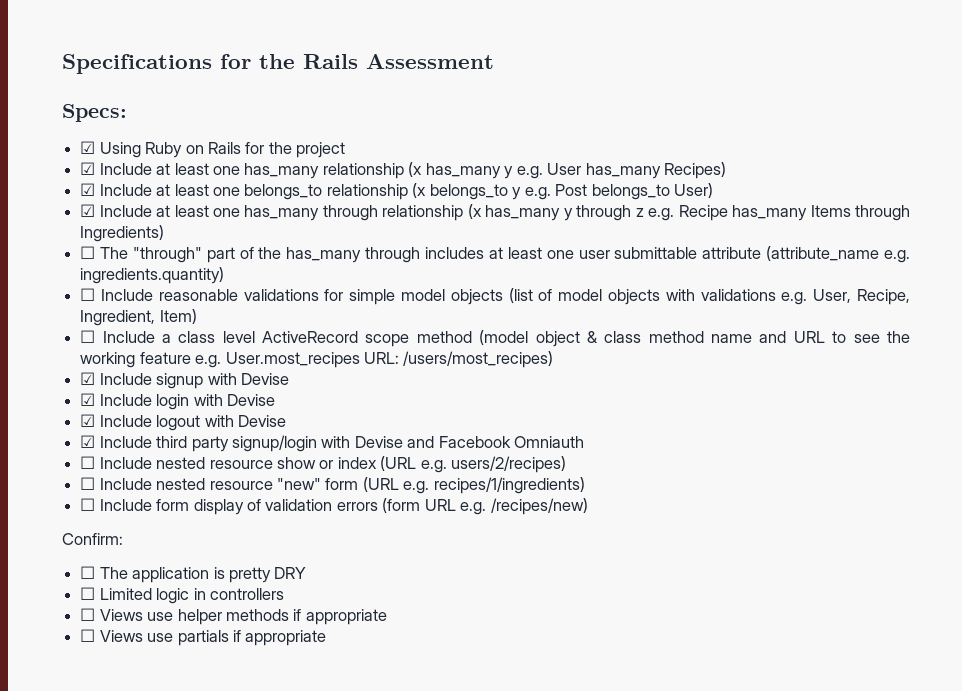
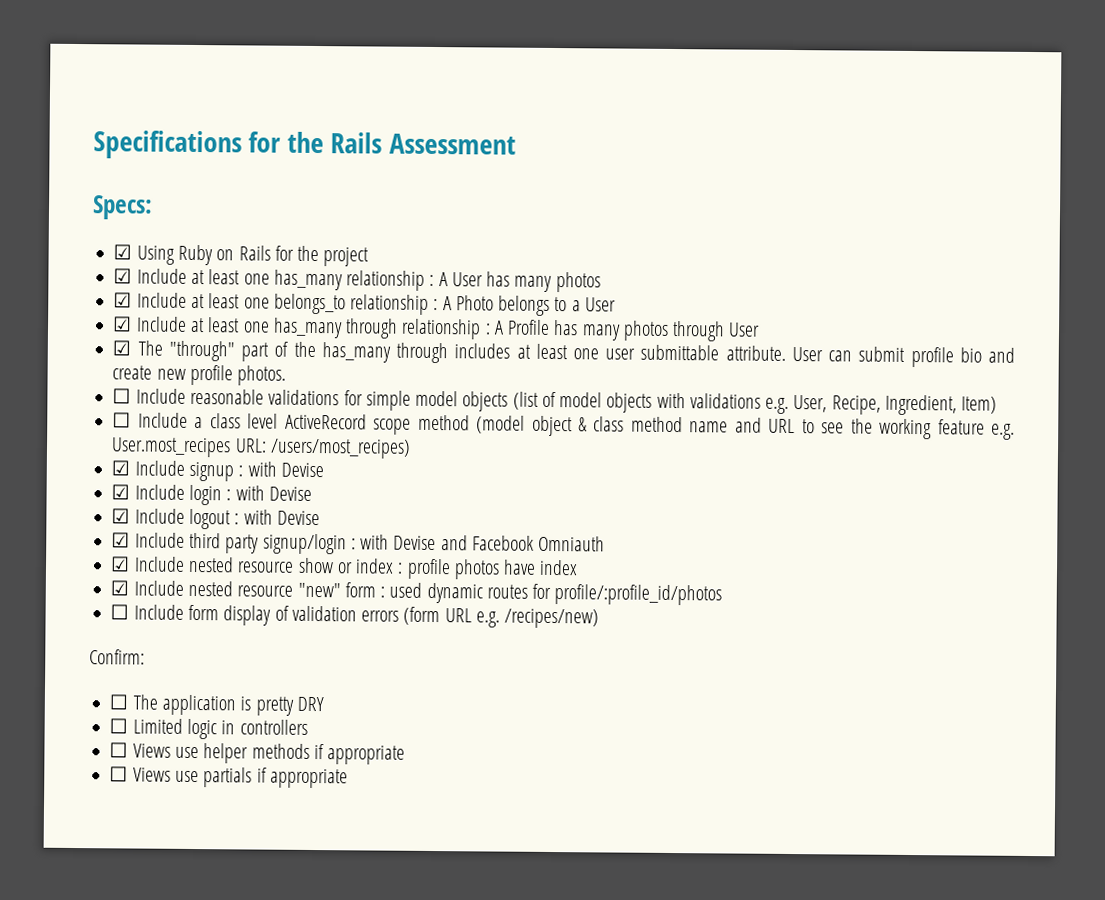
[408,162,727,179] (x has_many y e.g. User has_many Recipes) -> [429,271,601,293] : A User has many photos
[412,183,714,200] (x belongs_to y e.g. Post belongs_to User) -> [433,295,616,316] : A Photo belongs to a User
[467,204,911,221] [80,225,165,242] [80,246,96,259] (x has_many y through z e.g. Recipe has_many Items through Ingredients) // ☐ -> [484,319,761,342] [112,340,132,356] : A Profile has many photos through User // ☑
[702,246,911,263] [80,267,225,284] attribute (attribute_name e.g. ingredients.quantity) -> [725,345,1015,368] [112,364,287,386] attribute. User can submit profile bio and create new profile photos.
(204, 381) none -> [238,465,244,477] :
(190, 402) none -> [226,489,232,501] :
(201, 423) none -> [234,513,240,525] :
(317, 443) none -> [350,538,356,550] :
[80,456,96,469] ☐ -> [110,556,131,572] ☑
[380,456,567,473] [80,477,96,490] (URL e.g. users/2/recipes) // ☐ -> [397,558,579,580] [110,580,130,596] : profile photos have index // ☑
[362,477,585,494] (URL e.g. recipes/1/ingredients) -> [380,582,723,606] : used dynamic routes for profile/:profile_id/photos

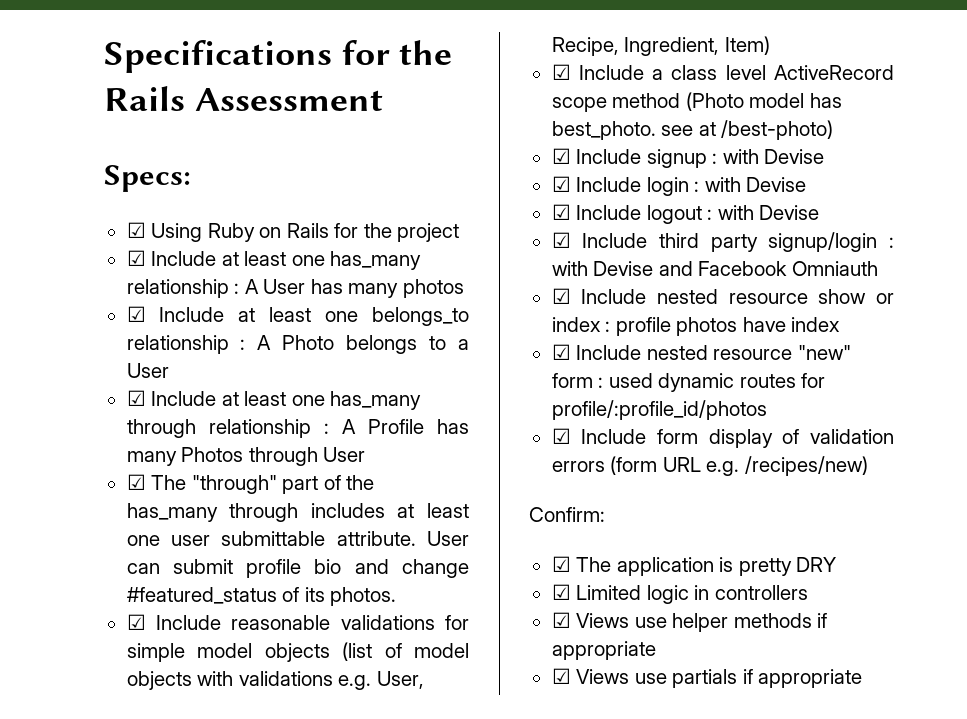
[622,320,669,341] photos -> [181,447,244,462] Photos
[112,364,233,386] create new profile -> [402,559,470,578] [126,587,325,604] change #featured_status of its
[112,388,132,404] ☐ -> [126,614,146,630] ☑
[112,412,132,428] ☐ -> [551,64,571,80] ☑
[476,415,1015,440] [111,437,411,459] (model object & class method name and URL to see the working feature e.g. User.most_recipes URL: /users/most_recipes) -> [685,92,842,111] [551,120,834,140] (Photo model has best_photo. see at /best-photo)
[110,604,130,620] ☐ -> [551,428,571,444] ☑
[109,694,129,710] ☐ -> [551,556,571,572] ☑
[109,718,129,734] ☐ -> [551,584,571,600] ☑
[109,742,129,758] ☐ -> [551,612,571,628] ☑
[109,766,129,782] ☐ -> [551,668,571,684] ☑

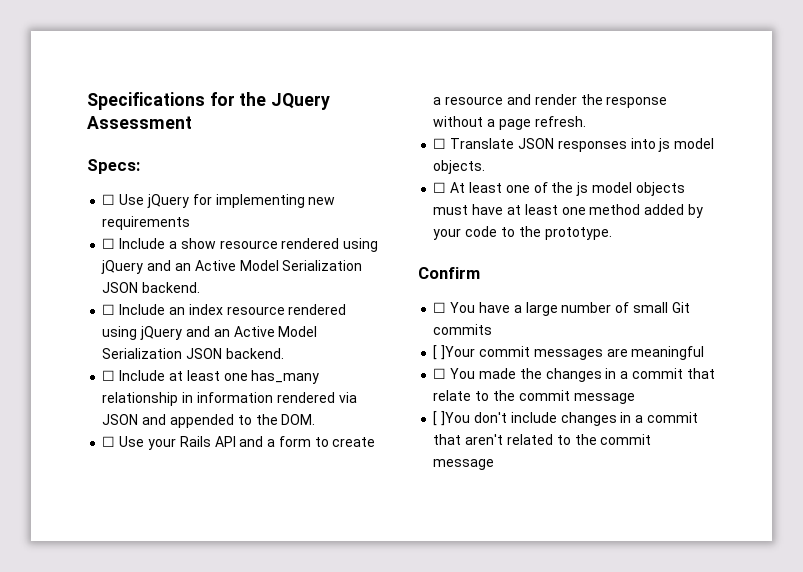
[104,86,185,111] Rails -> [271,93,331,110] JQuery
[126,222,460,242] [126,250,146,266] ☑ Using Ruby on Rails for the project // ☑ -> [102,194,336,208] [102,216,191,230] [102,238,379,252] [101,260,363,274] [102,282,201,293] [102,304,347,315] [102,326,318,340] [102,348,284,359] [102,370,116,381] ☐ Use jQuery for implementing new requirements // ☐ Include a show resource rendered using jQuery and an Active Model Serialization JSON backend. // ☐ Include an index resource rendered using jQuery and an Active Model Serialization JSON backend. // ☐
[234,279,464,298] [126,306,469,326] [126,335,470,354] [126,363,169,378] [126,390,422,410] [126,419,469,438] [126,447,366,466] [126,474,375,494] [126,503,469,522] [126,531,469,546] [126,559,470,578] [126,587,397,606] [126,614,469,630] [126,642,469,662] [126,671,424,690] [551,36,770,56] [551,64,894,80] [551,92,842,112] [551,120,834,140] [551,148,825,168] [551,176,807,196] [551,204,820,224] [551,232,894,252] [551,261,878,276] [551,288,894,304] [551,317,841,336] [551,344,851,360] [551,373,826,392] [551,400,767,420] [551,428,894,448] [551,456,868,476] [529,507,605,522] [551,556,837,576] [551,584,808,604] [551,612,828,632] [551,641,656,660] [551,668,863,688] : A User has many photos // ☑ Include at least one belongs_to relationship : A Photo belongs to a User // ☑ Include at least one has_many through relationship : A Profile has many Photos through User // ☑ The "through" part of the has_many through includes at least one user submittable attribute. User can submit profile bio and change #featured_status of its photos. // ☑ Include reasonable validations for simple model objects (list of model objects with validations e.g. User, Recipe, Ingredient, Item) // ☑ Include a class level ActiveRecord scope method (Photo model has best_photo. see at /best-photo) // ☑ Include signup : with Devise // ☑ Include login : with Devise // ☑ Include logout : with Devise // ☑ Include third party signup/login : with Devise and Facebook Omniauth // ☑ Include nested resource show or index : profile photos have index // ☑ Include nested resource "new" form : used dynamic routes for profile/:profile_id/photos // ☑ Include form display of validation errors (form URL e.g. /recipes/new) // Confirm: // ☑ The application is pretty DRY // ☑ Limited logic in controllers // ☑ Views use helper methods if appropriate // ☑ Views use partials if appropriate -> [182,392,357,403] [102,414,316,428] [102,436,376,450] [433,94,668,108] [433,116,586,130] [433,138,715,152] [433,160,486,174] [433,182,685,196] [433,204,703,218] [433,226,612,240] [418,267,480,279] [433,302,690,316] [433,324,493,335] [433,345,705,360] [433,368,715,382] [433,390,635,404] [433,411,698,426] [433,434,652,445] [433,459,495,470] in information rendered via JSON and appended to the DOM. // ☐ Use your Rails API and a form to create a resource and render the response without a page refresh. // ☐ Translate JSON responses into js model objects. // ☐ At least one of the js model objects must have at least one method added by your code to the prototype. // Confirm // ☐ You have a large number of small Git commits // [ ]Your commit messages are meaningful // ☐ You made the changes in a commit that relate to the commit message // [ ]You don't include changes in a commit that aren't related to the commit message

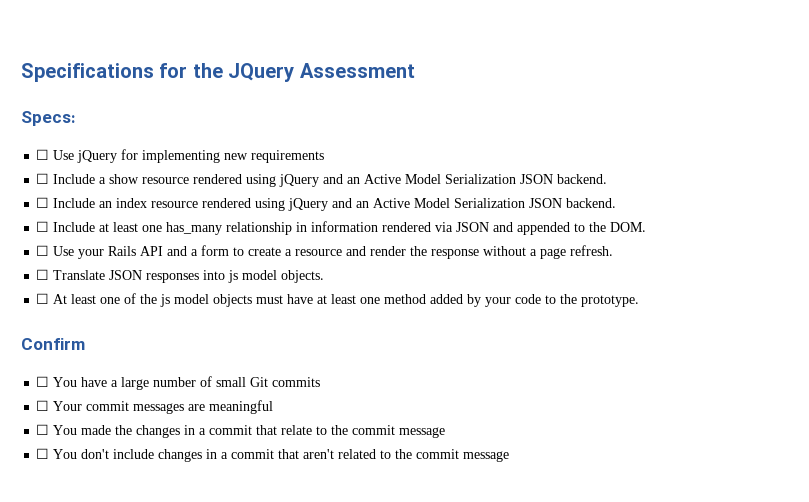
[433,345,476,360] [ ]Your -> [36,400,83,411] ☐ Your
[433,411,471,426] [ ]You -> [36,448,78,459] ☐ You

